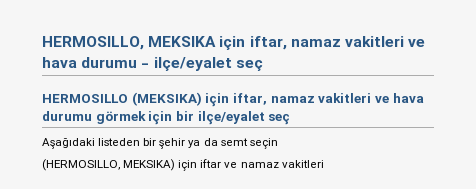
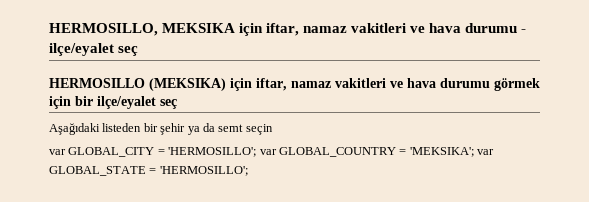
[42,159,324,171] (HERMOSILLO, MEKSIKA) için iftar ve namaz vakitleri -> [49,147,494,157] [49,166,248,176] var GLOBAL_CITY = 'HERMOSILLO'; var GLOBAL_COUNTRY = 'MEKSIKA'; var GLOBAL_STATE = 'HERMOSILLO';

